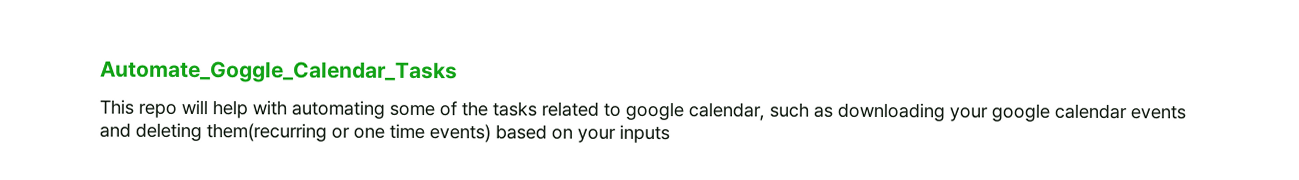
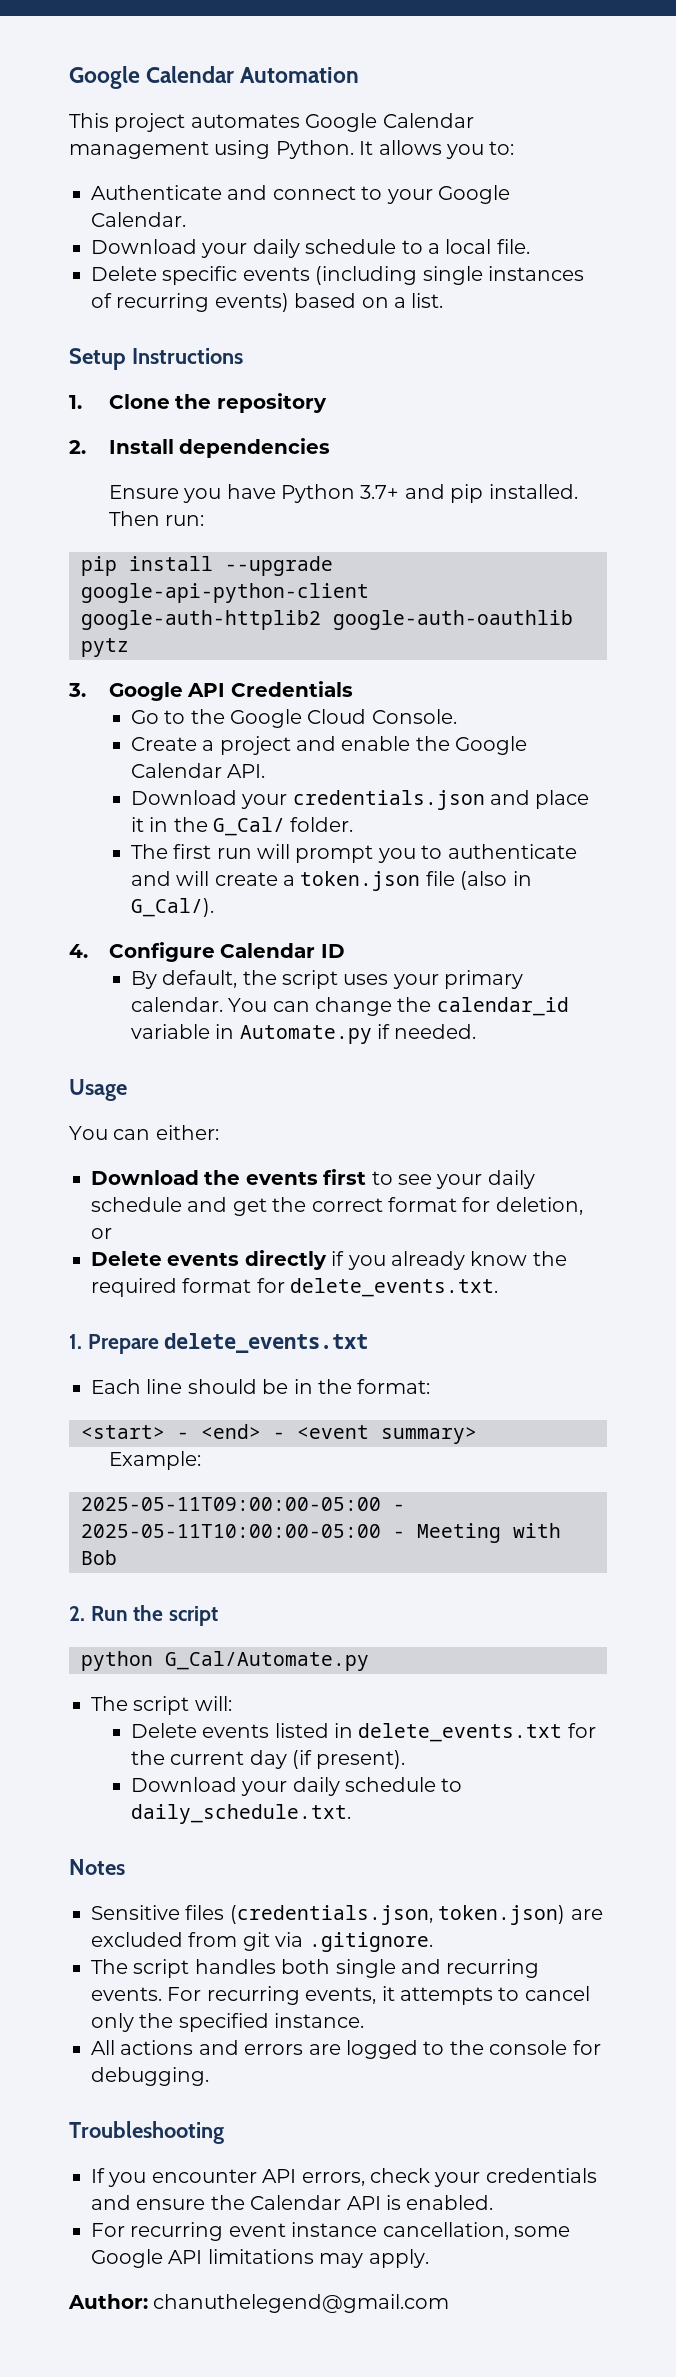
[100,60,458,84] [99,99,1186,122] [99,122,670,144] Automate_Goggle_Calendar_Tasks // This repo will help with automating some of the tasks related to google calendar, such as downloading your google calendar events and deleting them(recurring or one time events) based on your inputs -> [69,66,360,89] [69,113,474,132] [69,140,515,159] [91,185,510,204] [91,212,186,227] [91,239,530,258] [91,266,584,285] [91,293,444,312] [69,348,243,370] [69,393,327,413] [69,438,331,458] [108,484,578,503] [108,511,205,526] [81,556,333,576] [81,583,369,603] [81,610,573,630] [81,638,129,657] [68,681,353,701] [130,709,457,728] [130,736,528,755] [130,763,266,778] [130,790,590,810] [130,817,354,836] [130,844,577,863] [130,871,532,891] [130,898,214,917] [69,942,345,962] [130,970,524,989] [130,997,569,1016] [130,1024,477,1044] [69,1079,127,1101] [69,1125,219,1140] [91,1169,535,1189] [91,1197,583,1216] [91,1228,112,1239] [91,1250,567,1270] [91,1278,499,1297] [69,1333,369,1354] [91,1379,431,1394] [81,1424,477,1444] [108,1451,201,1470] [81,1497,405,1511] [81,1523,561,1543] [81,1550,117,1565] [69,1605,219,1626] [81,1651,369,1671] [91,1696,232,1715] [130,1723,596,1742] [130,1750,406,1769] [130,1777,463,1796] [130,1804,351,1824] [69,1859,125,1875] [91,1905,603,1925] [91,1932,433,1952] [91,1959,540,1978] [91,1986,590,2005] [91,2013,365,2032] [91,2040,601,2059] [91,2067,209,2086] [69,2121,224,2144] [91,2168,597,2187] [91,2195,494,2210] [91,2222,570,2241] [91,2249,429,2268] [68,2294,450,2313] Google Calendar Automation // This project automates Google Calendar management using Python. It allows you to: // Authenticate and connect to your Google Calendar. // Download your daily schedule to a local file. // Delete specific events (including single instances of recurring events) based on a list. // Setup Instructions // 1. Clone the repository // 2. Install dependencies // Ensure you have Python 3.7+ and pip installed. Then run: // pip install --upgrade google-api-python-client google-auth-httplib2 google-auth-oauthlib pytz // 3. Google API Credentials // Go to the Google Cloud Console. // Create a project and enable the Google Calendar API. // Download your credentials.json and place it in the G_Cal/ folder. // The first run will prompt you to authenticate and will create a token.json file (also in G_Cal/). // 4. Configure Calendar ID // By default, the script uses your primary calendar. You can change the calendar_id variable in Automate.py if needed. // Usage // You can either: // Download the events first to see your daily schedule and get the correct format for deletion, or // Delete events directly if you already know the required format for delete_events.txt. // 1. Prepare delete_events.txt // Each line should be in the format: // <start> - <end> - <event summary> // Example: // 2025-05-11T09:00:00-05:00 - 2025-05-11T10:00:00-05:00 - Meeting with Bob // 2. Run the script // python G_Cal/Automate.py // The script will: // Delete events listed in delete_events.txt for the current day (if present). // Download your daily schedule to daily_schedule.txt. // Notes // Sensitive files (credentials.json, token.json) are excluded from git via .gitignore. // The script handles both single and recurring events. For recurring events, it attempts to cancel only the specified instance. // All actions and errors are logged to the console for debugging. // Troubleshooting // If you encounter API errors, check your credentials and ensure the Calendar API is enabled. // For recurring event instance cancellation, some Google API limitations may apply. // Author: chanuthelegend@gmail.com

